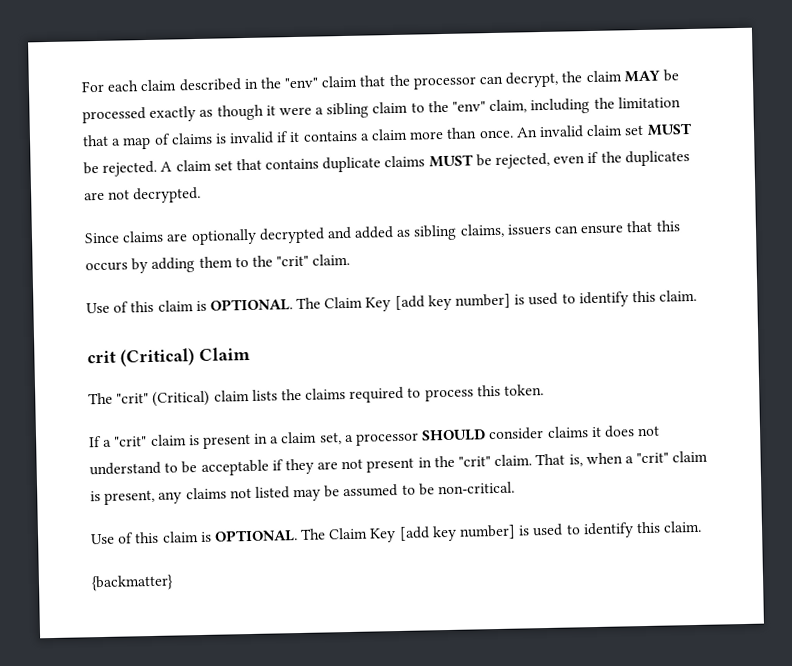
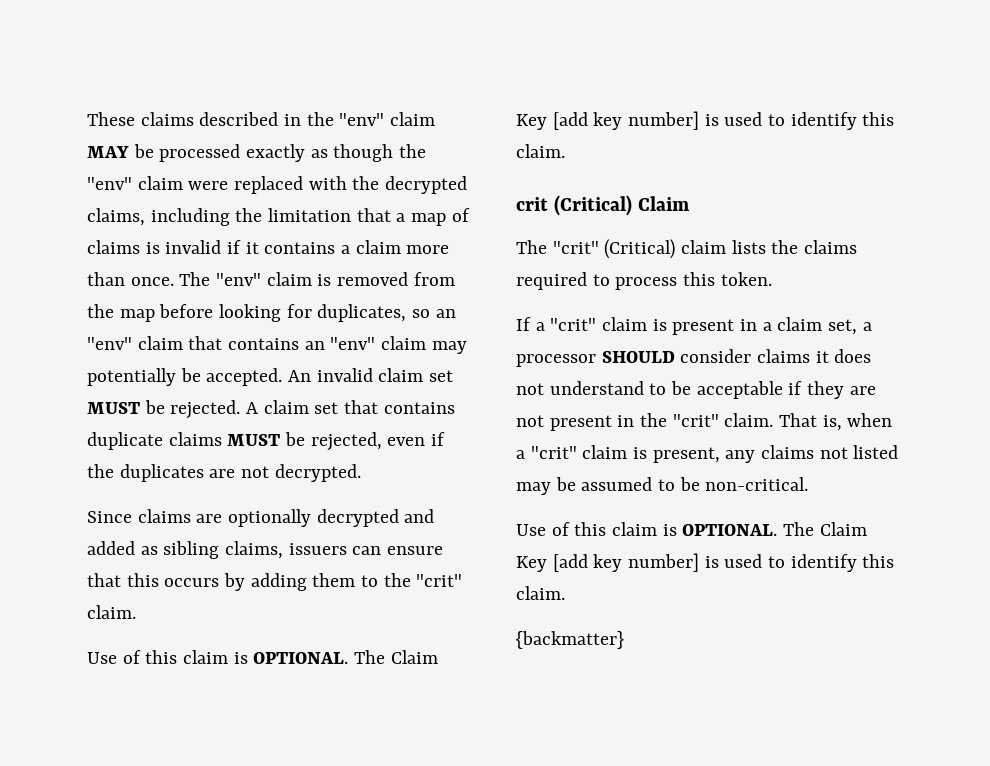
[81,79,178,93] For each claim -> [87,112,194,126] These claims
[359,70,622,90] that the processor can decrypt, the claim -> (436, 119) none
[265,99,528,119] it were a sibling claim to the "env" claim, -> [399,144,427,158] [87,176,468,194] [87,208,145,226] the "env" claim were replaced with the decrypted claims,
(514, 134) none -> [179,272,455,286] [87,304,456,322] [87,336,467,354] [87,368,283,386] The "env" claim is removed from the map before looking for duplicates, so an "env" claim that contains an "env" claim may potentially be accepted.

